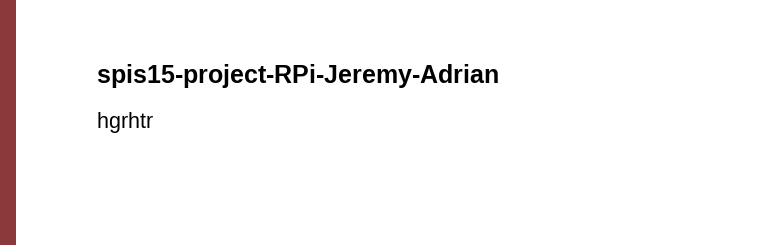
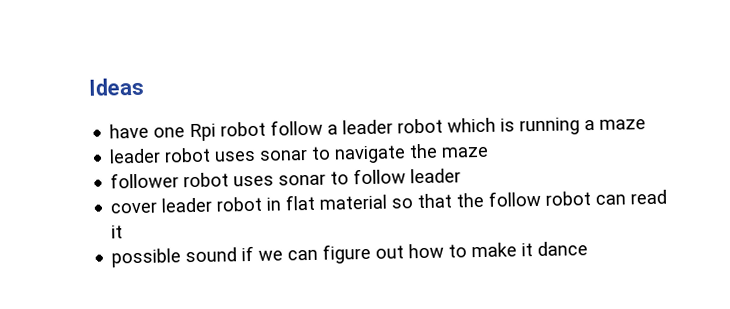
[97,64,499,88] [97,112,153,133] spis15-project-RPi-Jeremy-Adrian // hgrhtr -> [88,77,144,96] [109,117,647,142] [109,143,490,164] [110,168,462,189] [110,189,668,214] [111,225,124,239] [111,241,589,268] Ideas // have one Rpi robot follow a leader robot which is running a maze // leader robot uses sonar to navigate the maze // follower robot uses sonar to follow leader // cover leader robot in flat material so that the follow robot can read it // possible sound if we can figure out how to make it dance

